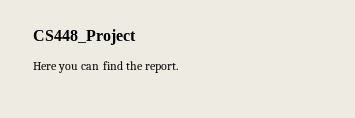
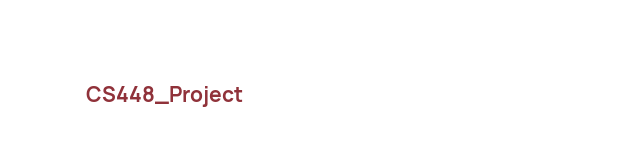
[33,61,179,73] // Here you can find the report. -> (243, 96) none

